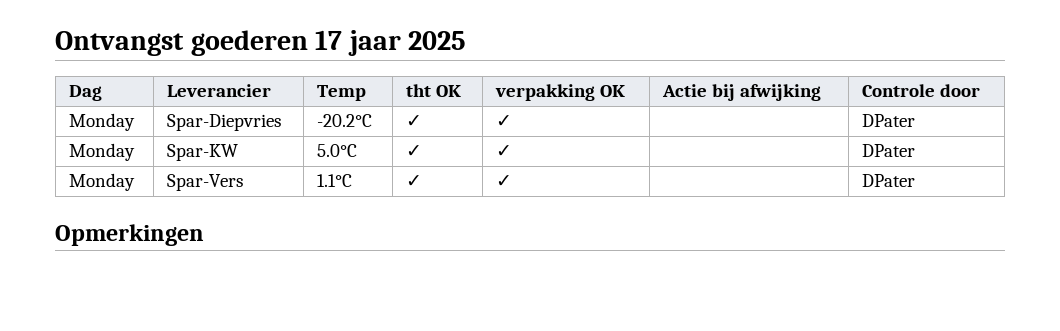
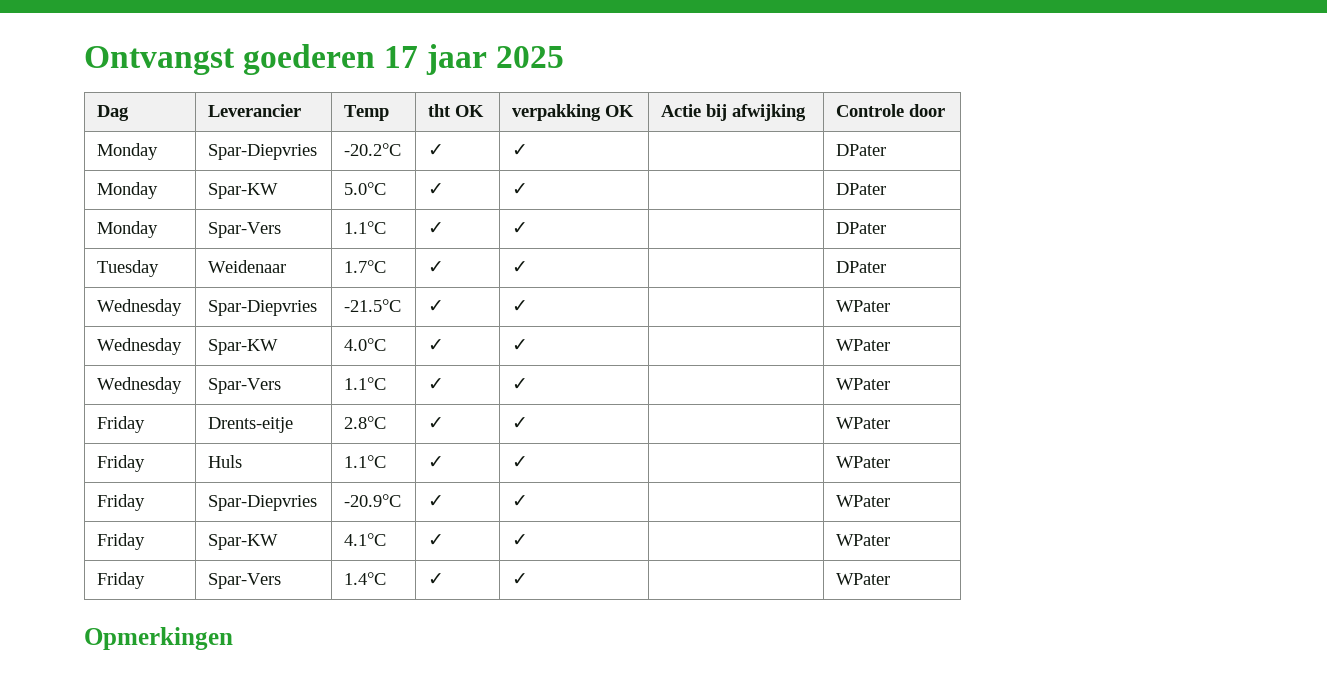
(916, 180) none -> [97,260,160,277] [208,260,287,273] [344,260,387,273] [428,261,445,273] [512,261,529,273] [836,261,887,273] [97,299,183,316] [208,300,318,316] [344,299,402,312] [428,300,445,312] [512,300,529,312] [836,300,891,312] [97,338,183,355] [208,339,279,355] [344,338,387,351] [428,339,445,351] [512,339,529,351] [836,339,891,351] [97,377,183,394] [208,378,282,394] [344,377,387,390] [428,378,445,390] [512,378,529,390] [836,378,891,390] [97,416,146,433] [208,417,294,433] [344,416,387,429] [428,417,445,429] [512,417,529,429] [836,417,891,429] [97,455,146,472] [208,455,243,468] [344,455,387,468] [428,456,445,468] [512,456,529,468] [836,456,891,468] [97,494,146,511] [208,495,318,511] [344,494,402,507] [428,495,445,507] [512,495,529,507] [836,495,891,507] [97,533,146,550] [208,534,279,550] [344,533,387,546] [428,534,445,546] [512,534,529,546] [836,534,891,546] [97,572,146,589] [208,573,282,589] [344,572,387,585] [428,573,445,585] [512,573,529,585] [836,573,891,585] // Tuesday | Weidenaar | 1.7°C | ✓ | ✓ | | DPater // Wednesday | Spar-Diepvries | -21.5°C | ✓ | ✓ | | WPater // Wednesday | Spar-KW | 4.0°C | ✓ | ✓ | | WPater // Wednesday | Spar-Vers | 1.1°C | ✓ | ✓ | | WPater // Friday | Drents-eitje | 2.8°C | ✓ | ✓ | | WPater // Friday | Huls | 1.1°C | ✓ | ✓ | | WPater // Friday | Spar-Diepvries | -20.9°C | ✓ | ✓ | | WPater // Friday | Spar-KW | 4.1°C | ✓ | ✓ | | WPater // Friday | Spar-Vers | 1.4°C | ✓ | ✓ | | WPater

